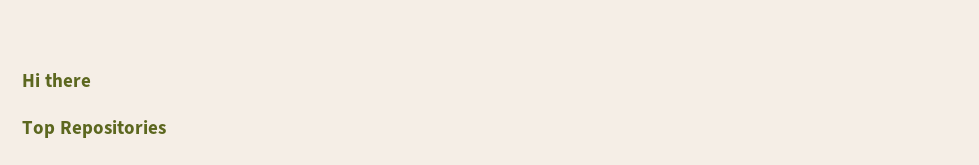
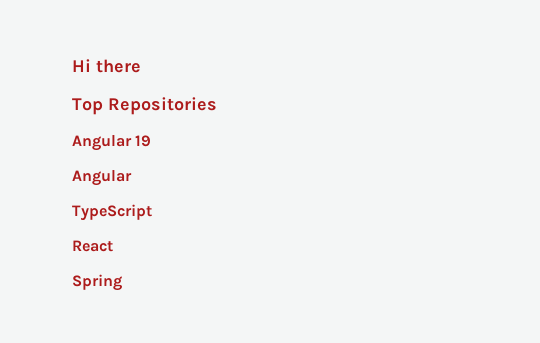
(167, 129) none -> [72,135,152,151] [72,170,132,186] [72,204,152,221] [72,240,113,252] [72,274,122,291] // Angular 19 // Angular // TypeScript // React // Spring

